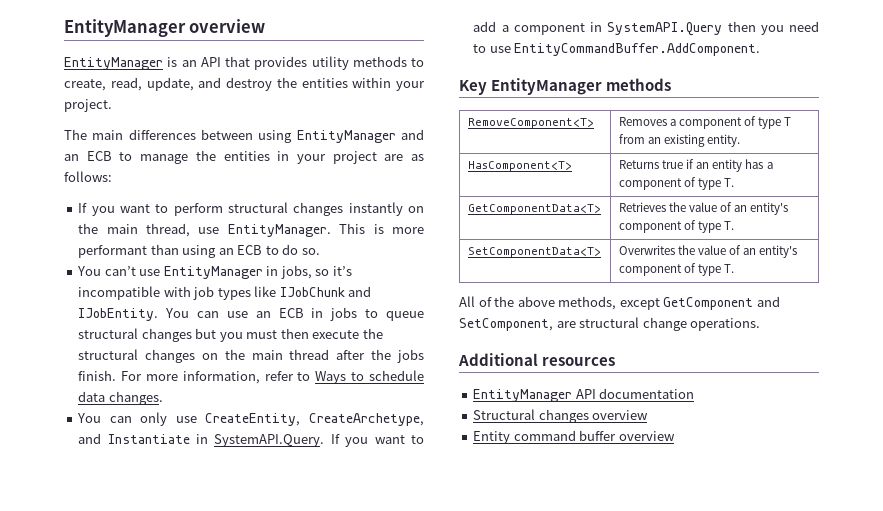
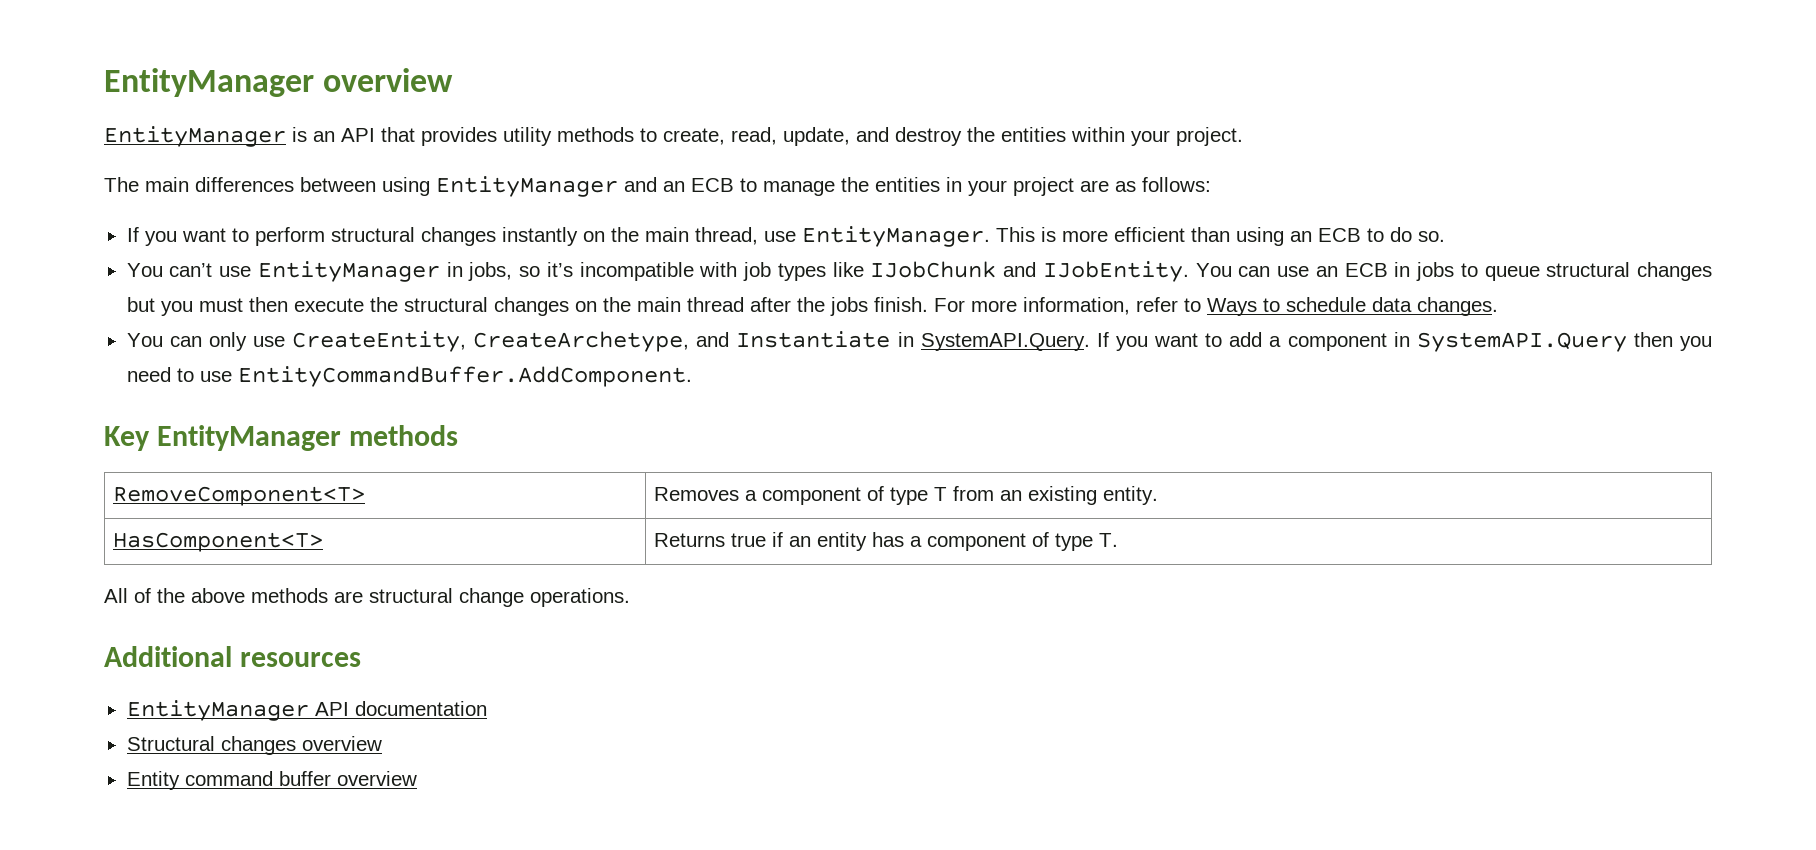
[78,245,148,258] performant -> [1113,227,1185,242] efficient
[467,204,601,215] [618,202,789,215] [618,220,735,233] [467,247,601,258] [618,245,798,258] [618,263,735,276] // GetComponentData<T> | Retrieves the value of an entity's component of type T. // SetComponentData<T> | Overwrites the value of an entity's component of type T. -> (1119, 540) none
[558,296,780,310] [459,318,553,331] methods, except GetComponent and SetComponent, -> [251,588,328,603] methods

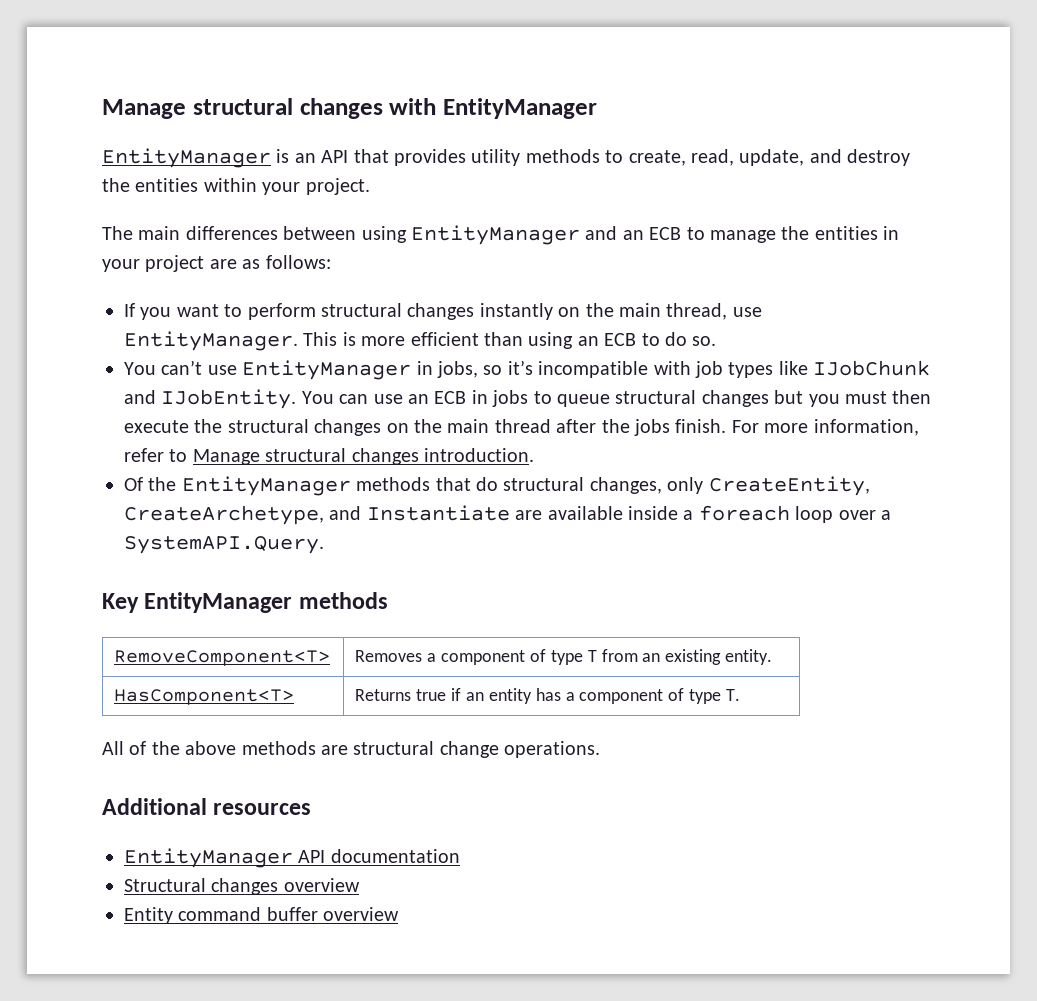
[104,68,454,97] EntityManager overview -> [102,98,597,119] Manage structural changes with EntityManager
[1206,297,1498,316] [126,331,1712,352] [126,366,692,387] Ways to schedule data changes. // You can only use CreateEntity, CreateArchetype, and Instantiate in SystemAPI.Query. If you want to add a component in SystemAPI.Query then you need to use EntityCommandBuffer.AddComponent. -> [192,448,534,465] [124,476,870,496] [124,505,891,525] [124,536,324,554] Manage structural changes introduction. // Of the EntityManager methods that do structural changes, only CreateEntity, CreateArchetype, and Instantiate are available inside a foreach loop over a SystemAPI.Query.

